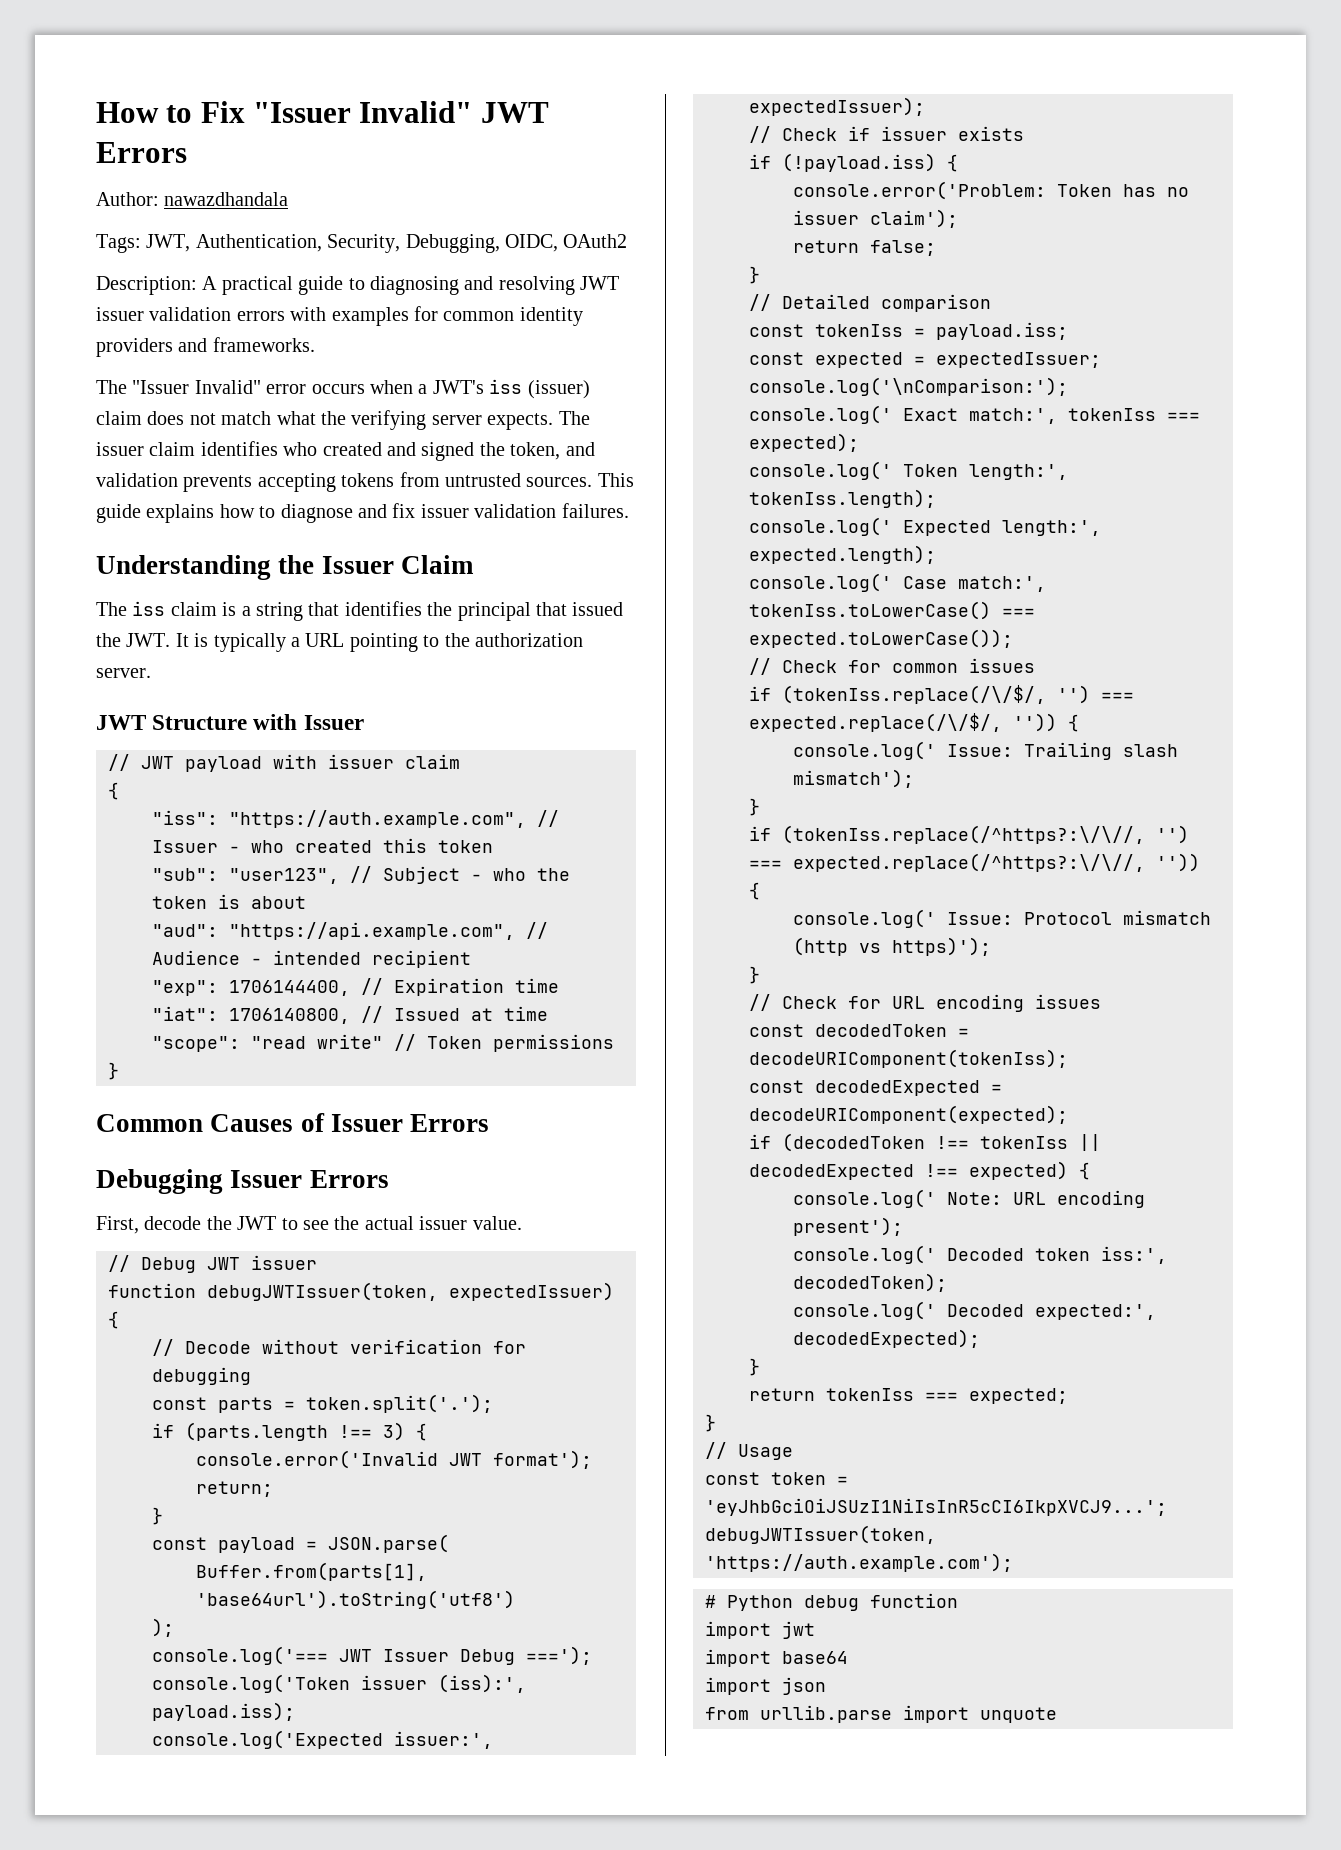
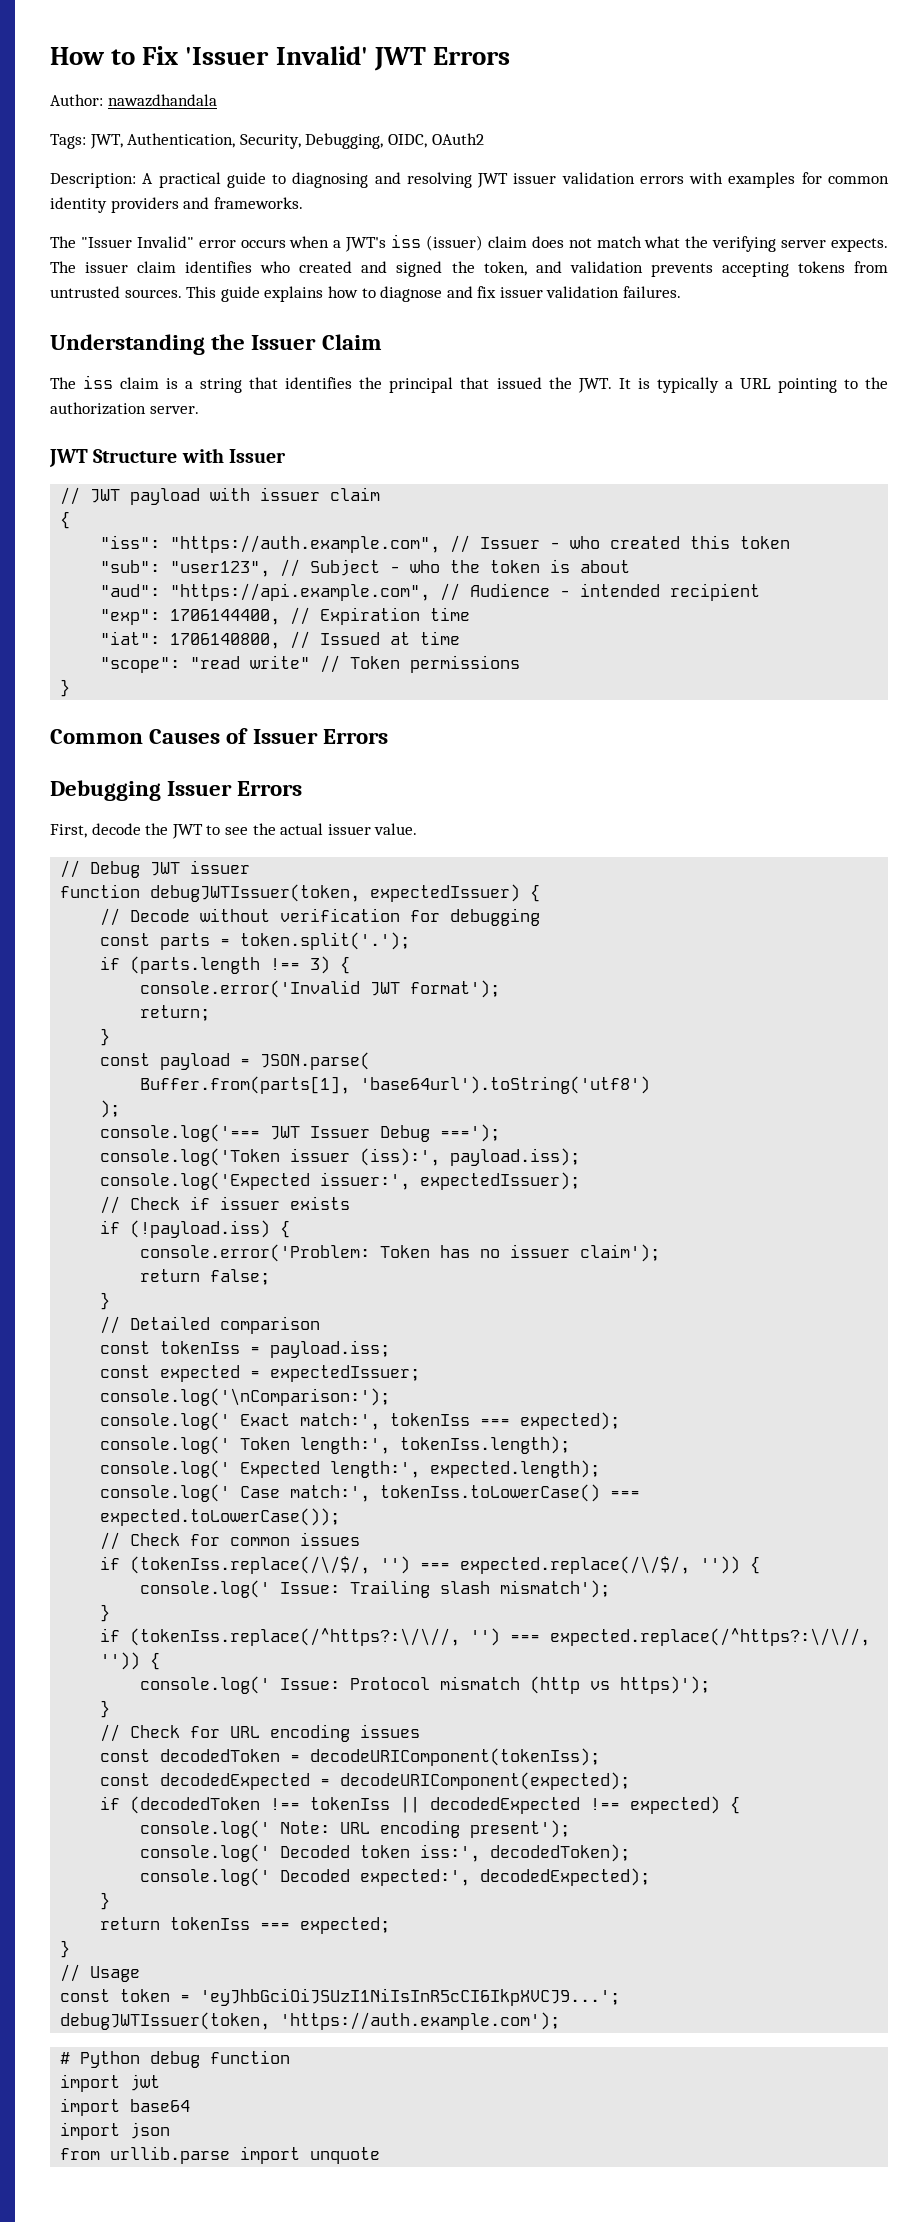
[253,101,473,123] "Issuer Invalid" -> [185,46,368,65] 'Issuer Invalid'

